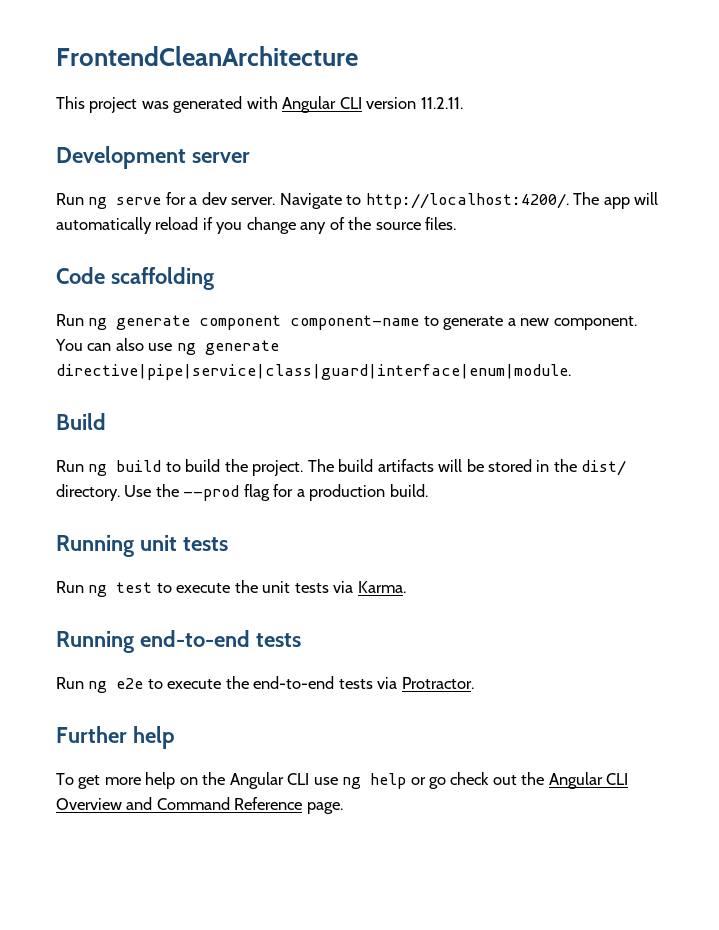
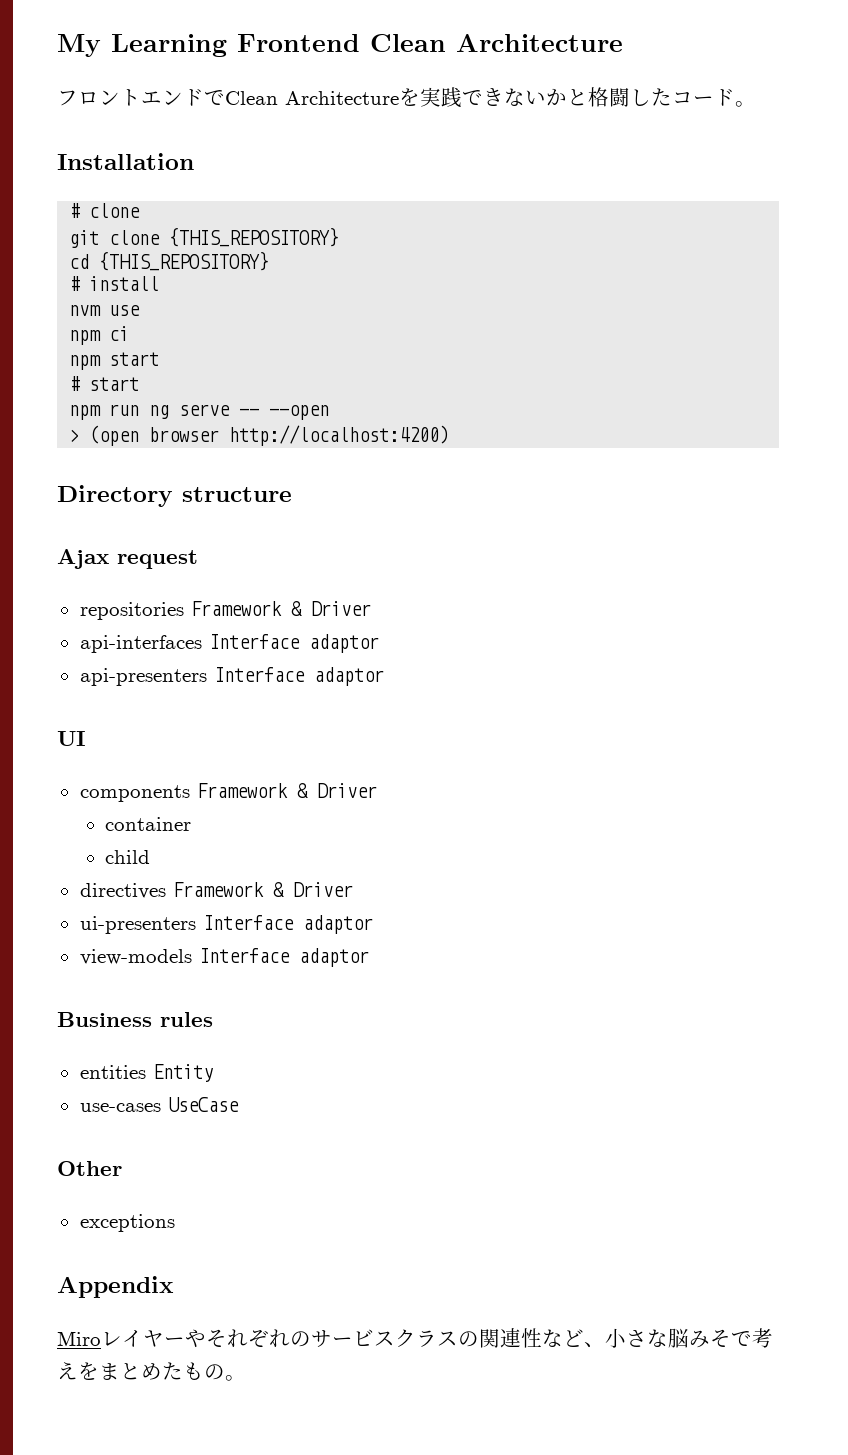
[56,46,358,66] [56,96,463,113] [56,146,250,169] [56,192,659,209] [56,217,457,234] [56,267,214,290] [56,314,637,330] [55,338,279,355] [56,364,571,380] [56,413,106,430] [56,459,627,476] [56,484,428,501] [56,535,228,557] [56,580,406,597] [56,630,301,653] [56,676,474,693] [56,726,175,749] [56,772,629,789] [56,797,343,814] FrontendCleanArchitecture // This project was generated with Angular CLI version 11.2.11. // Development server // Run ng serve for a dev server. Navigate to http://localhost:4200/. The app will automatically reload if you change any of the source files. // Code scaffolding // Run ng generate component component-name to generate a new component. You can also use ng generate directive|pipe|service|class|guard|interface|enum|module. // Build // Run ng build to build the project. The build artifacts will be stored in the dist/ directory. Use the --prod flag for a production build. // Running unit tests // Run ng test to execute the unit tests via Karma. // Running end-to-end tests // Run ng e2e to execute the end-to-end tests via Protractor. // Further help // To get more help on the Angular CLI use ng help or go check out the Angular CLI Overview and Command Reference page. -> [57,34,623,57] [57,87,756,108] [57,153,194,170] [69,203,141,218] [69,227,340,248] [69,251,270,271] [69,276,160,291] [69,305,141,316] [69,326,130,345] [69,352,160,370] [69,376,140,391] [69,404,330,420] [69,425,450,446] [57,485,292,507] [57,549,198,569] [79,601,371,620] [79,634,379,653] [79,667,384,686] [57,731,86,746] [79,783,377,802] [105,817,192,831] [105,850,151,864] [79,882,353,899] [79,915,373,934] [79,948,369,967] [57,1012,213,1027] [79,1064,213,1082] [79,1097,239,1112] [57,1161,122,1176] [79,1214,175,1232] [57,1276,174,1298] [57,1328,773,1348] [57,1362,246,1381] My Learning Frontend Clean Architecture // フロントエンドでClean Architectureを実践できないかと格闘したコード。 // Installation // # clone // git clone {THIS_REPOSITORY} // cd {THIS_REPOSITORY} // # install // nvm use // npm ci // npm start // # start // npm run ng serve -- --open // > (open browser http://localhost:4200) // Directory structure // Ajax request // repositories Framework & Driver // api-interfaces Interface adaptor // api-presenters Interface adaptor // UI // components Framework & Driver // container // child // directives Framework & Driver // ui-presenters Interface adaptor // view-models Interface adaptor // Business rules // entities Entity // use-cases UseCase // Other // exceptions // Appendix // Miroレイヤーやそれぞれのサービスクラスの関連性など、小さな脳みそで考えをまとめたもの。

